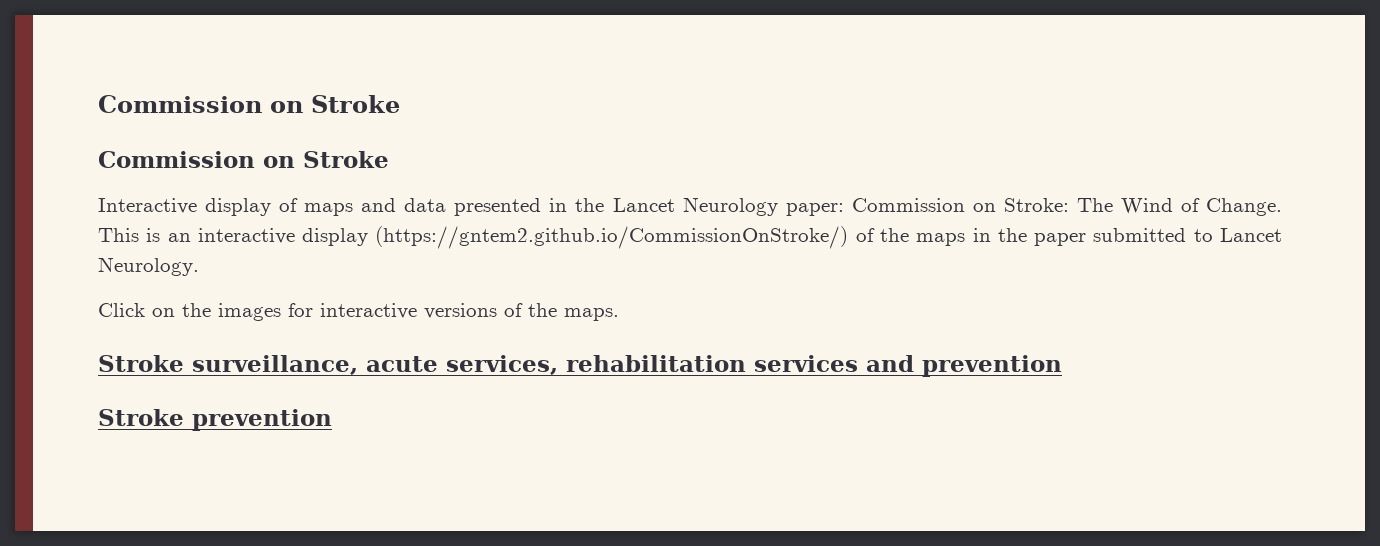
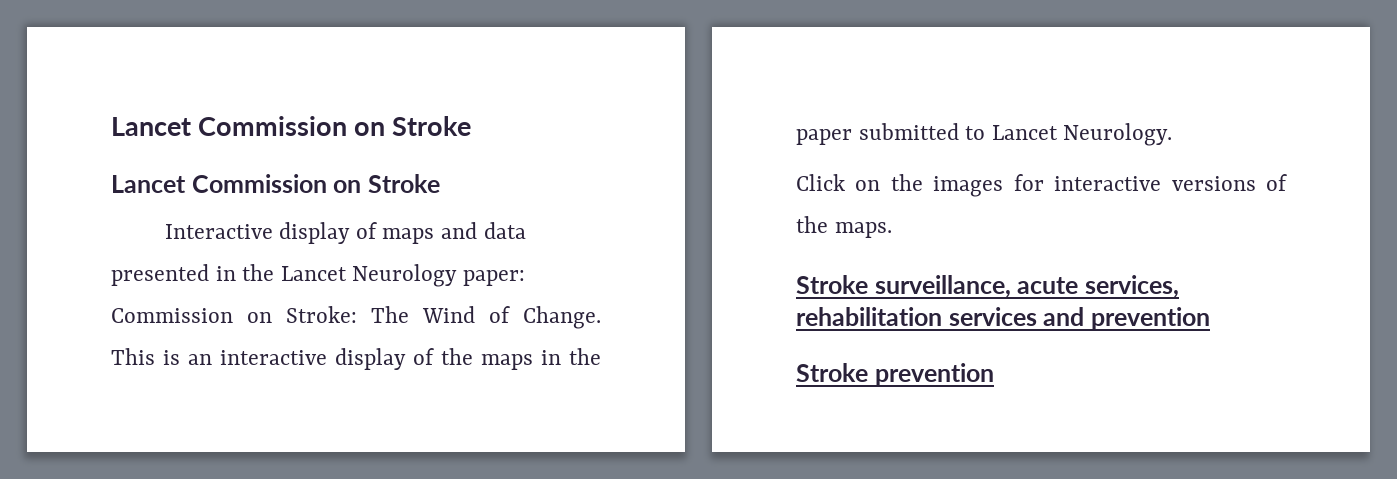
[98,95,400,113] Commission on Stroke // -> [111,116,472,136] [111,175,186,193] Lancet Commission on Stroke // Lancet
[375,226,849,249] (https://gntem2.github.io/CommissionOnStroke/) -> (406, 359) none

